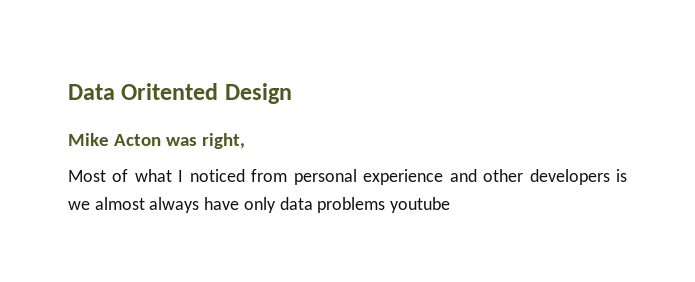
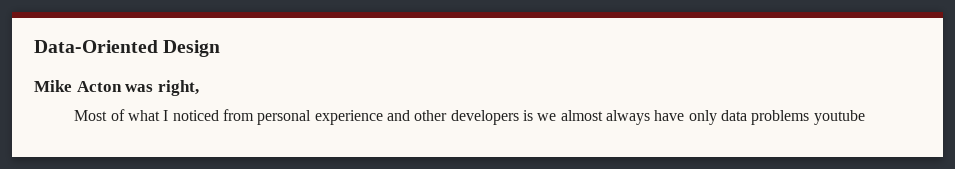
[68,83,219,100] Data Oritented -> [34,40,158,53] Data-Oriented

